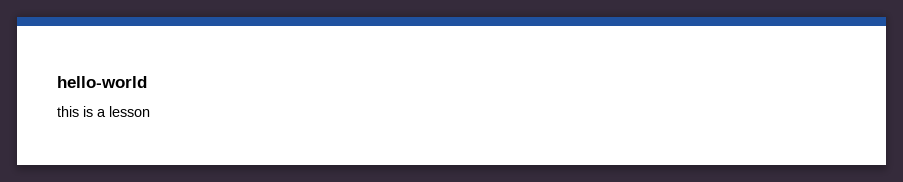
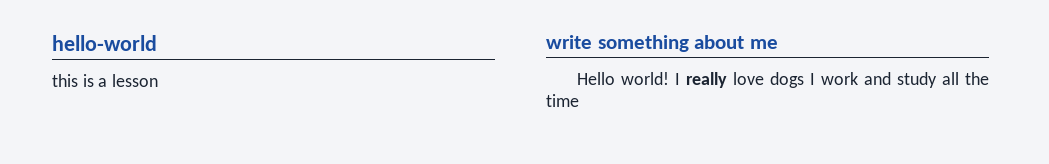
(150, 111) none -> [546,35,778,52] [577,72,990,88] [546,94,579,107] // write something about me // Hello world! I really love dogs I work and study all the time

